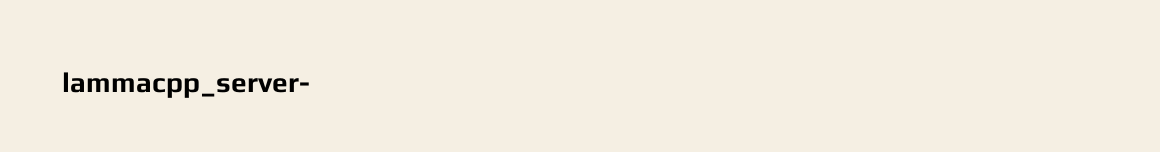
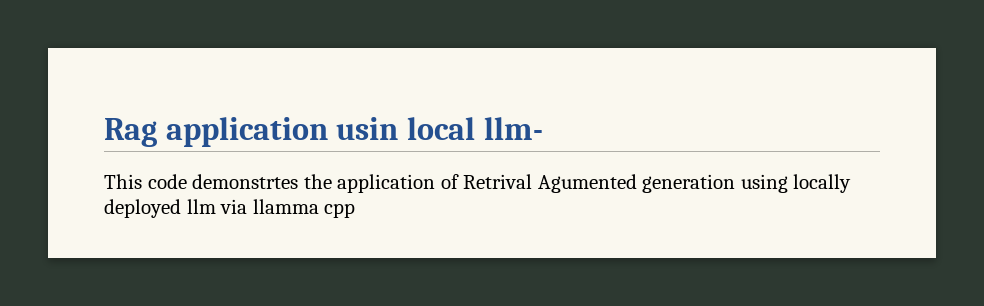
[62,72,310,98] lammacpp_server- -> [104,117,543,147] [104,174,852,193] [104,199,356,218] Rag application usin local llm- // This code demonstrtes the application of Retrival Agumented generation using locally deployed llm via llamma cpp

